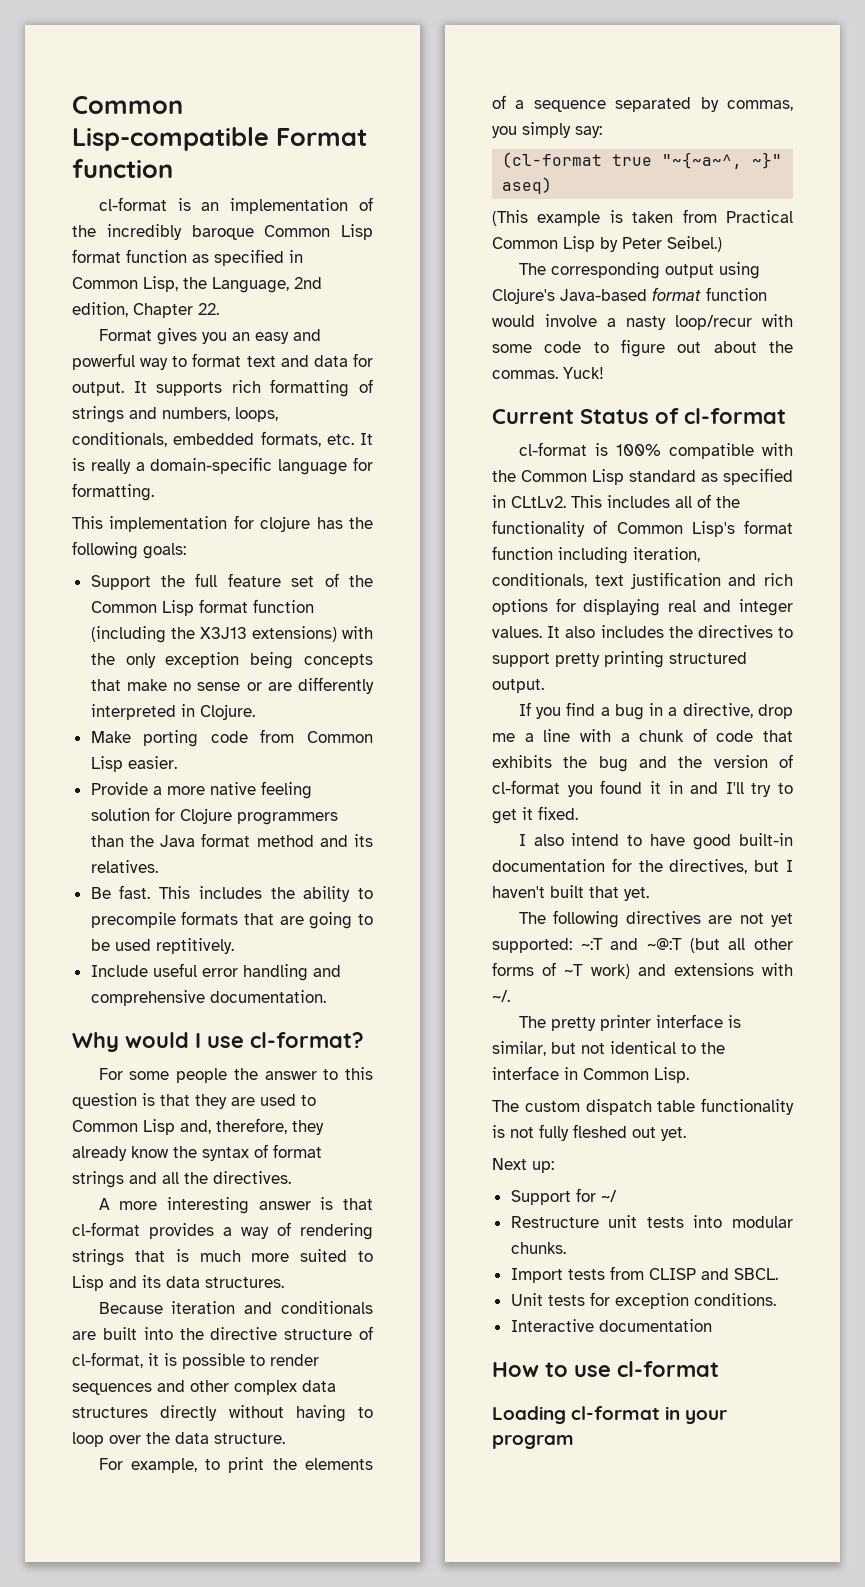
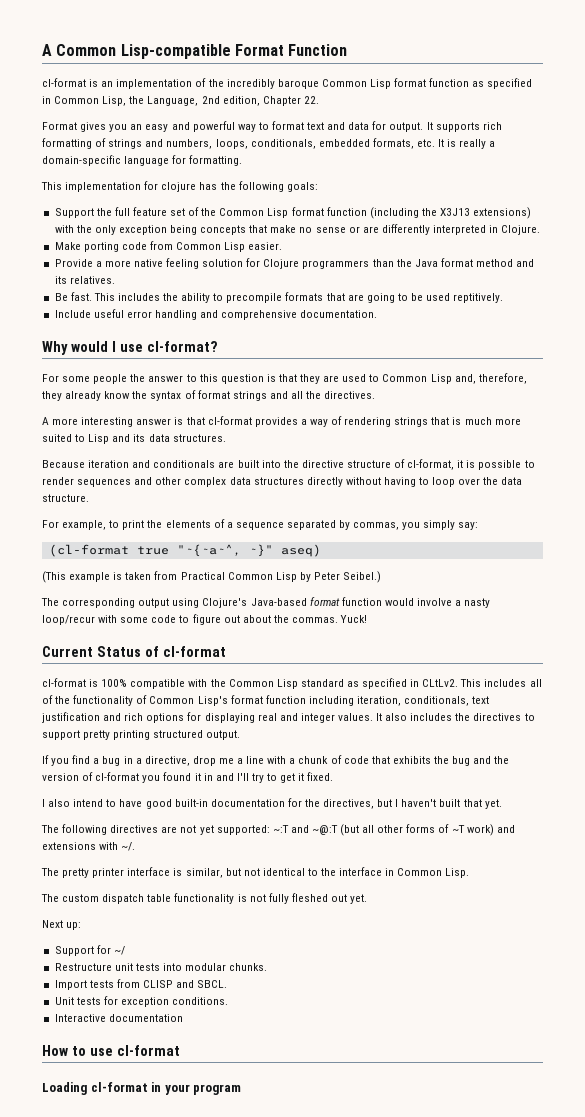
(72, 105) none -> [42,44,52,56] A
[72,159,173,178] function -> [288,44,348,56] Function

